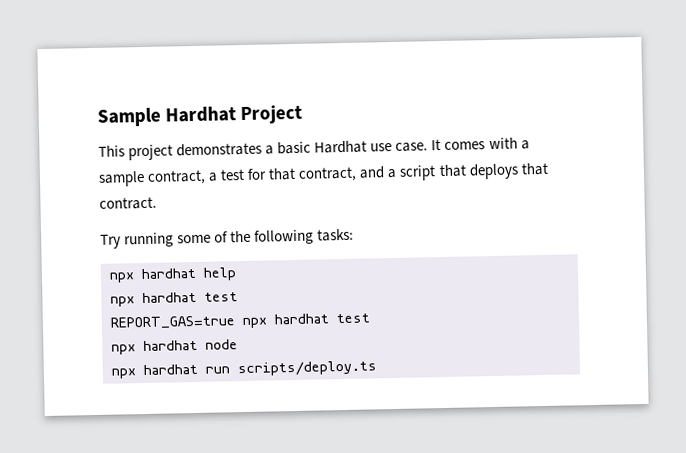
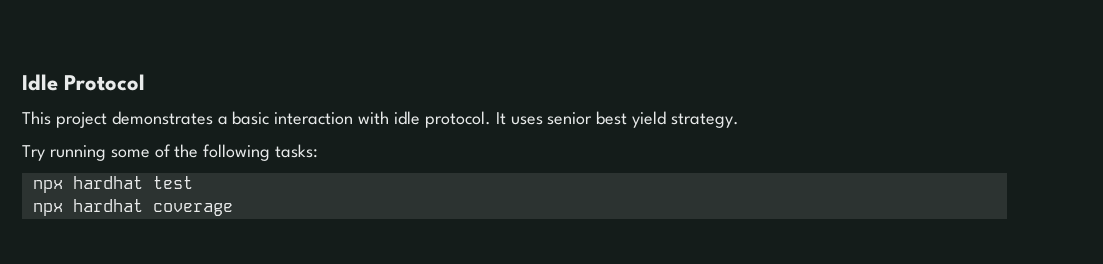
[97,104,303,127] Sample Hardhat Project -> [22,74,146,91] Idle Protocol
[314,137,530,154] [98,162,549,187] [99,196,157,210] Hardhat use case. It comes with a sample contract, a test for that contract, and a script that deploys that contract. -> [274,111,740,128] interaction with idle protocol. It uses senior best yield strategy.
[203,267,237,281] [110,291,238,307] [110,313,370,330] [111,339,238,355] [111,360,377,379] help // npx hardhat test // REPORT_GAS=true npx hardhat test // npx hardhat node // npx hardhat run scripts/deploy.ts -> [152,176,193,189] [32,199,233,216] test // npx hardhat coverage

